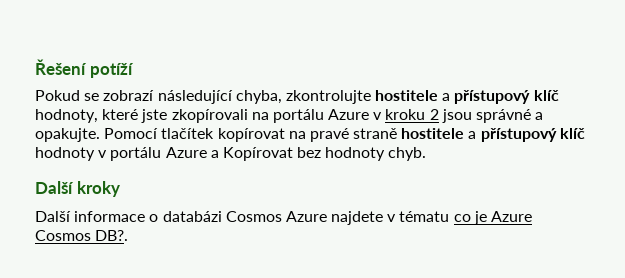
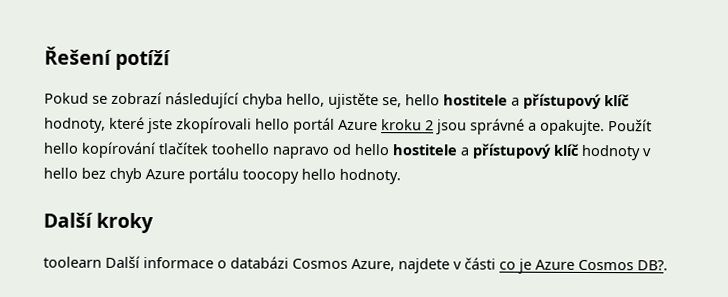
[235,90,371,104] chyba, zkontrolujte -> [242,92,440,110] chyba hello, ujistěte se, hello
[251,109,383,123] na portálu Azure v -> [255,117,378,134] hello portál Azure
[104,128,398,142] Pomocí tlačítek kopírovat na pravé straně -> [608,119,652,132] [43,141,390,159] Použít hello kopírování tlačítek toohello napravo od hello
[110,147,427,161] portálu Azure a Kopírovat bez hodnoty chyb. -> [43,167,401,185] hello bez chyb Azure portálu toocopy hello hodnoty.
(120, 189) none -> [43,256,102,268] toolearn
[285,211,327,222] Azure -> [351,258,395,272] Azure,
[399,211,450,222] tématu -> [464,257,496,270] části

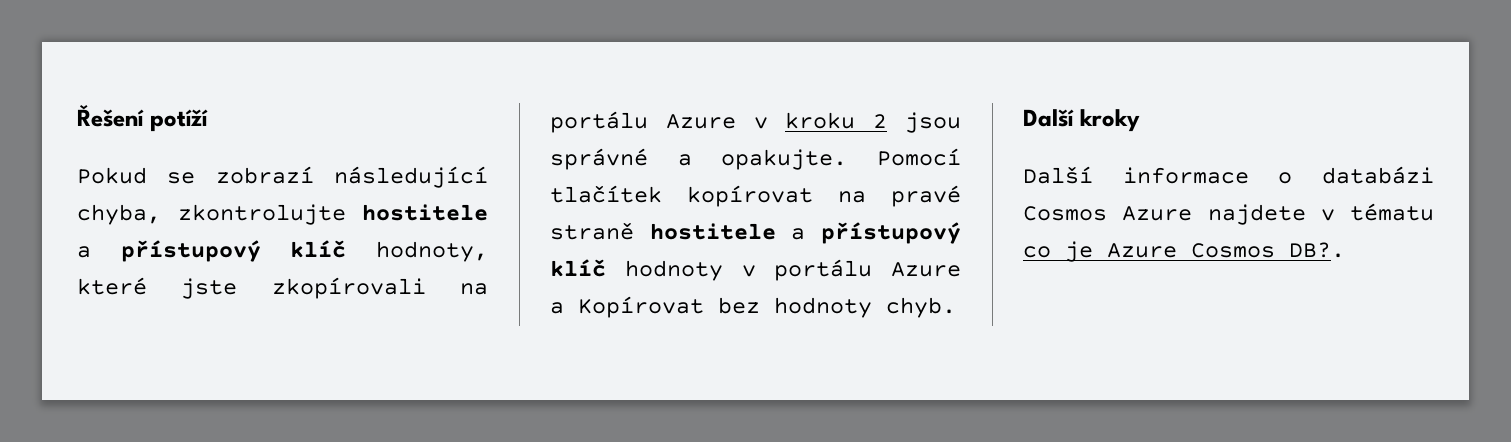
[242,92,440,110] chyba hello, ujistěte se, hello -> [77,204,346,225] chyba, zkontrolujte
[255,117,378,134] hello portál Azure -> [459,283,488,295] [550,111,768,133] na portálu Azure v
[608,119,652,132] [43,141,390,159] Použít hello kopírování tlačítek toohello napravo od hello -> [877,148,961,166] [550,185,961,207] [550,222,634,240] Pomocí tlačítek kopírovat na pravé straně
[43,167,401,185] hello bez chyb Azure portálu toocopy hello hodnoty. -> [774,259,961,281] [550,296,956,318] portálu Azure a Kopírovat bez hodnoty chyb.
[43,256,102,268] toolearn -> (1140, 120) none
[351,258,395,272] Azure, -> [1122,206,1193,221] Azure
[464,257,496,270] části -> [1350,203,1434,221] tématu

